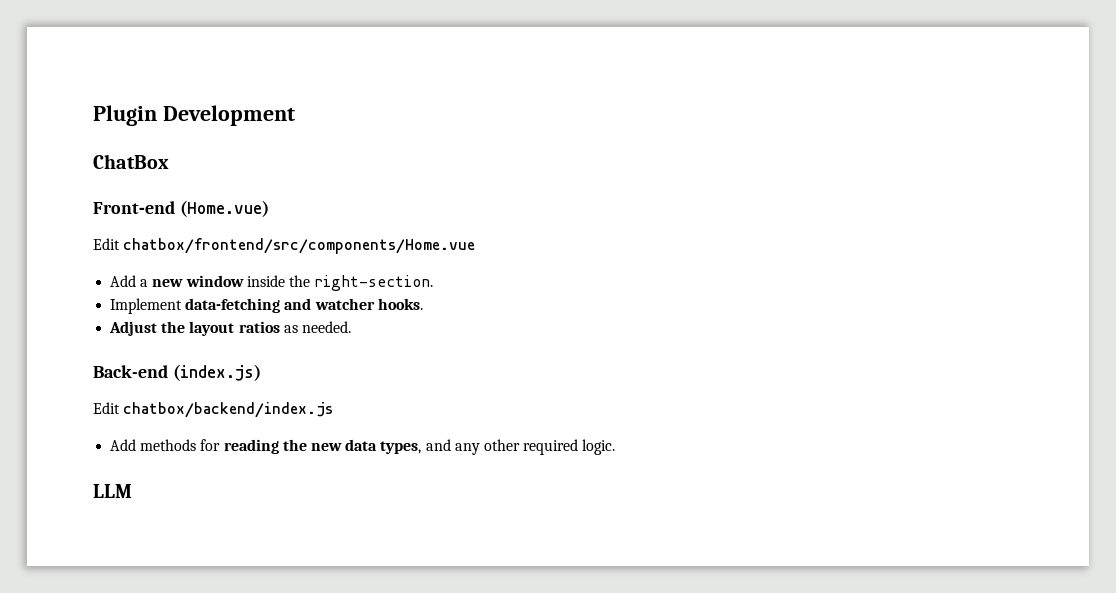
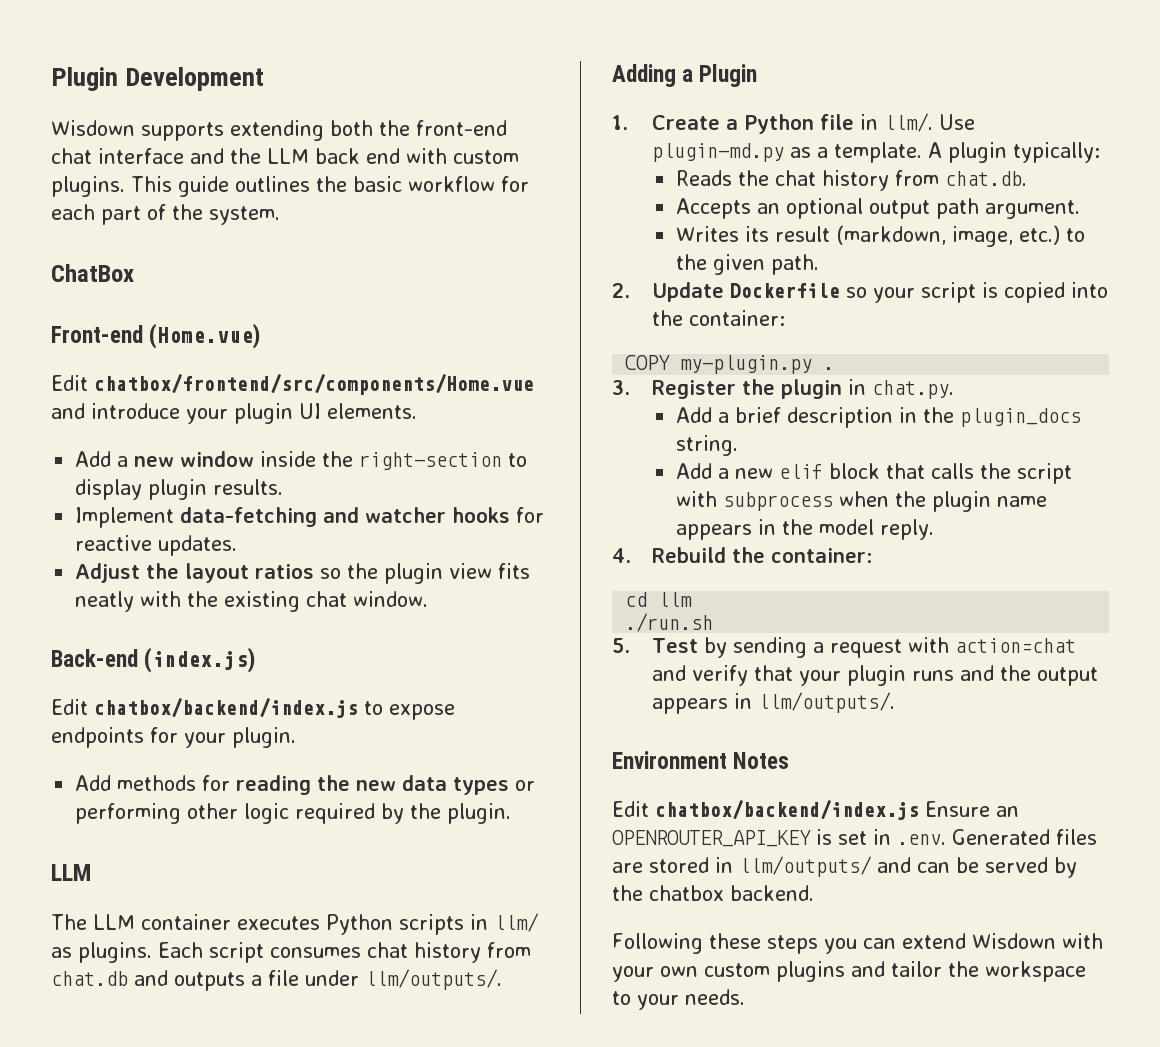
(295, 115) none -> [51,120,507,141] [51,148,519,164] [51,176,529,197] [51,204,280,225] // Wisdown supports extending both the front-end chat interface and the LLM back end with custom plugins. This guide outlines the basic workflow for each part of the system.
(476, 246) none -> [51,403,417,424] and introduce your plugin UI elements.
[314,275,434,291] right-section. -> [359,452,528,470] [75,479,284,500] right-section to display plugin results.
[377,298,423,310] hooks. -> [452,507,545,523] [75,535,238,556] hooks for reactive updates.
[283,321,351,333] [93,364,261,381] [93,402,334,418] as needed. // Back-end (index.js) // Edit chatbox/backend/index.js -> [320,563,531,584] [75,591,429,612] [51,647,256,673] [51,698,455,720] [51,727,296,748] so the plugin view fits neatly with the existing chat window. // Back‑end (index.js) // Edit chatbox/backend/index.js to expose endpoints for your plugin.
[380,439,616,455] [93,484,132,498] types, and any other required logic. // LLM -> [453,777,536,795] [75,803,512,824] [51,864,91,881] [51,913,539,935] [51,942,531,963] [51,969,502,991] [612,64,758,87] [612,113,976,134] [652,142,1101,163] [676,170,1028,191] [676,198,1081,219] [676,225,1086,247] [676,254,820,275] [612,282,1109,303] [652,310,786,326] [625,355,835,374] [612,379,955,399] [676,407,1082,428] [676,435,739,456] [676,463,1073,484] [676,491,1048,512] [676,519,935,540] [612,547,873,563] [625,592,693,607] [625,613,714,632] [612,637,1077,658] [652,665,1099,686] [652,692,896,714] [612,751,790,769] [612,800,1019,820] [612,829,1097,847] [612,856,1077,878] [612,885,814,901] [612,933,1103,954] [612,961,1086,982] [612,989,745,1010] types or performing other logic required by the plugin. // LLM // The LLM container executes Python scripts in llm/ as plugins. Each script consumes chat history from chat.db and outputs a file under llm/outputs/. // Adding a Plugin // 1. Create a Python file in llm/. Use plugin-md.py as a template. A plugin typically: // Reads the chat history from chat.db. // Accepts an optional output path argument. // Writes its result (markdown, image, etc.) to the given path. // 2. Update Dockerfile so your script is copied into the container: // COPY my-plugin.py . // 3. Register the plugin in chat.py. // Add a brief description in the plugin_docs string. // Add a new elif block that calls the script with subprocess when the plugin name appears in the model reply. // 4. Rebuild the container: // cd llm // ./run.sh // 5. Test by sending a request with action=chat and verify that your plugin runs and the output appears in llm/outputs/. // Environment Notes // Edit chatbox/backend/index.js Ensure an OPENROUTER_API_KEY is set in .env. Generated files are stored in llm/outputs/ and can be served by the chatbox backend. // Following these steps you can extend Wisdown with your own custom plugins and tailor the workspace to your needs.

